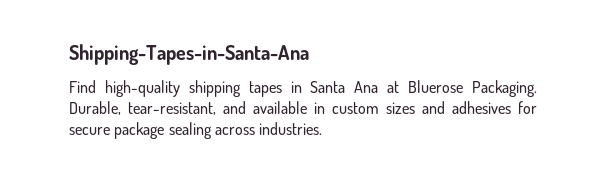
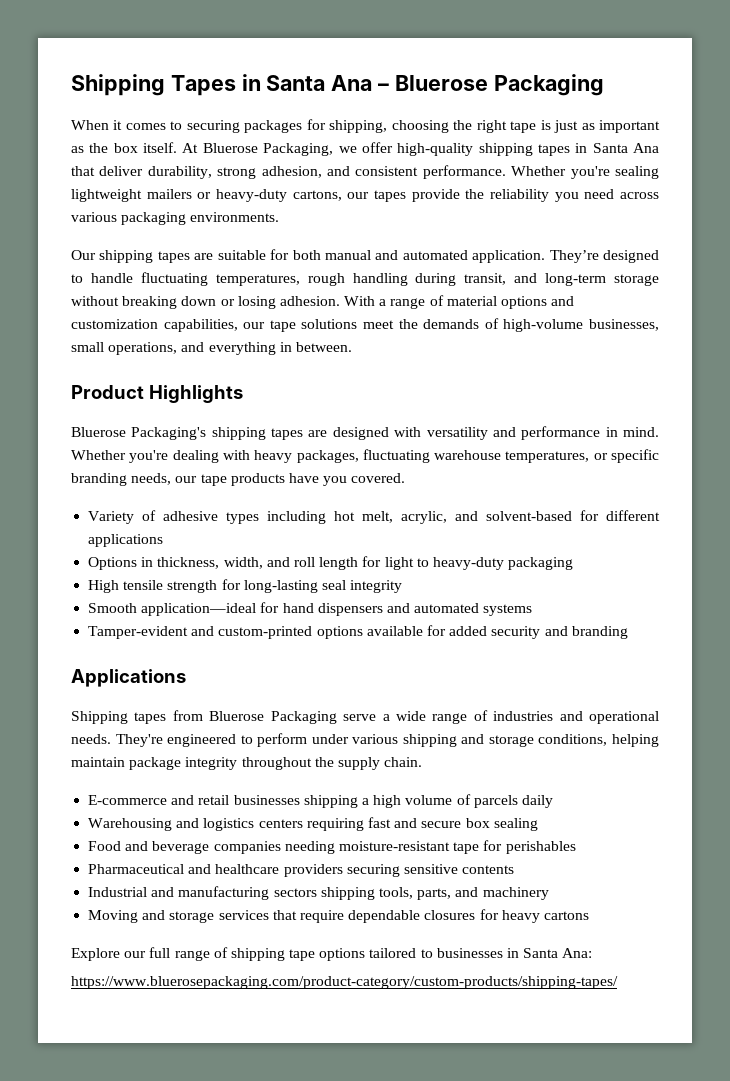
[69,44,309,65] [69,80,96,93] Shipping-Tapes-in-Santa-Ana // Find -> [71,74,604,96] [71,119,661,133] [71,142,393,156] Shipping Tapes in Santa Ana – Bluerose Packaging // When it comes to securing packages for shipping, choosing the right tape is just as important as the box itself. At Bluerose Packaging, we offer
[387,80,538,97] [69,101,537,115] [69,122,323,139] at Bluerose Packaging. Durable, tear-resistant, and available in custom sizes and adhesives for secure package sealing across industries. -> [71,165,659,179] [71,189,659,202] [71,212,280,225] [71,249,659,263] [71,272,659,286] [71,295,575,309] [71,318,660,332] [71,342,352,355] [71,385,243,403] [71,426,659,440] [71,449,659,463] [71,473,406,486] [88,510,660,524] [88,534,164,547] [88,556,574,570] [88,579,403,593] [88,602,533,616] [88,625,628,639] [71,669,186,687] [71,710,660,724] [71,733,659,747] [71,757,423,770] [88,794,553,808] [88,817,538,831] [88,840,576,854] [88,864,515,877] [88,886,549,900] [88,909,589,923] [71,947,593,961] [71,976,618,989] that deliver durability, strong adhesion, and consistent performance. Whether you're sealing lightweight mailers or heavy-duty cartons, our tapes provide the reliability you need across various packaging environments. // Our shipping tapes are suitable for both manual and automated application. They’re designed to handle fluctuating temperatures, rough handling during transit, and long-term storage without breaking down or losing adhesion. With a range of material options and customization capabilities, our tape solutions meet the demands of high-volume businesses, small operations, and everything in between. // Product Highlights // Bluerose Packaging's shipping tapes are designed with versatility and performance in mind. Whether you're dealing with heavy packages, fluctuating warehouse temperatures, or specific branding needs, our tape products have you covered. // Variety of adhesive types including hot melt, acrylic, and solvent-based for different applications // Options in thickness, width, and roll length for light to heavy-duty packaging // High tensile strength for long-lasting seal integrity // Smooth application—ideal for hand dispensers and automated systems // Tamper-evident and custom-printed options available for added security and branding // Applications // Shipping tapes from Bluerose Packaging serve a wide range of industries and operational needs. They're engineered to perform under various shipping and storage conditions, helping maintain package integrity throughout the supply chain. // E-commerce and retail businesses shipping a high volume of parcels daily // Warehousing and logistics centers requiring fast and secure box sealing // Food and beverage companies needing moisture-resistant tape for perishables // Pharmaceutical and healthcare providers securing sensitive contents // Industrial and manufacturing sectors shipping tools, parts, and machinery // Moving and storage services that require dependable closures for heavy cartons // Explore our full range of shipping tape options tailored to businesses in Santa Ana: // https://www.bluerosepackaging.com/product-category/custom-products/shipping-tapes/

